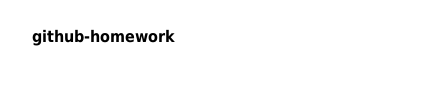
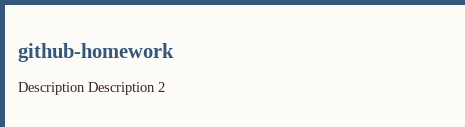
(175, 37) none -> [18,82,165,95] // Description Description 2

